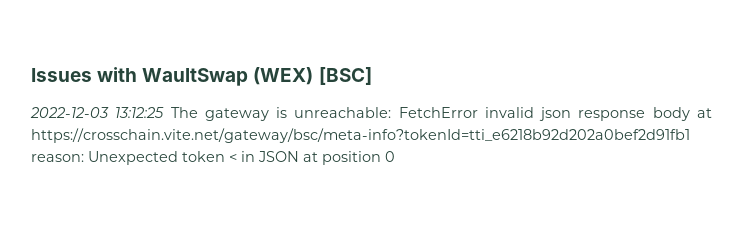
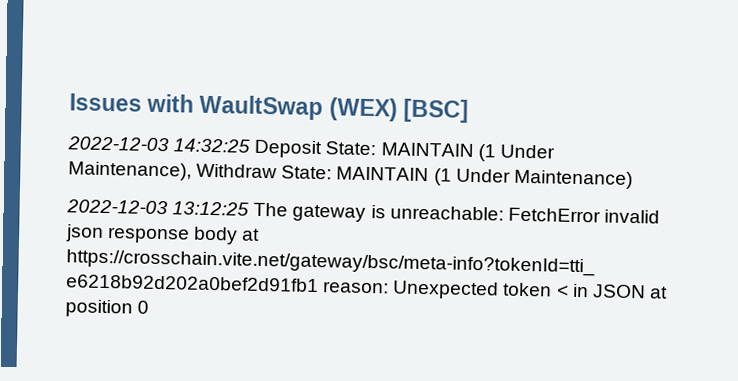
(372, 76) none -> [67,136,555,162] [68,161,633,190] // 2022-12-03 14:32:25 Deposit State: MAINTAIN (1 Under Maintenance), Withdraw State: MAINTAIN (1 Under Maintenance)

